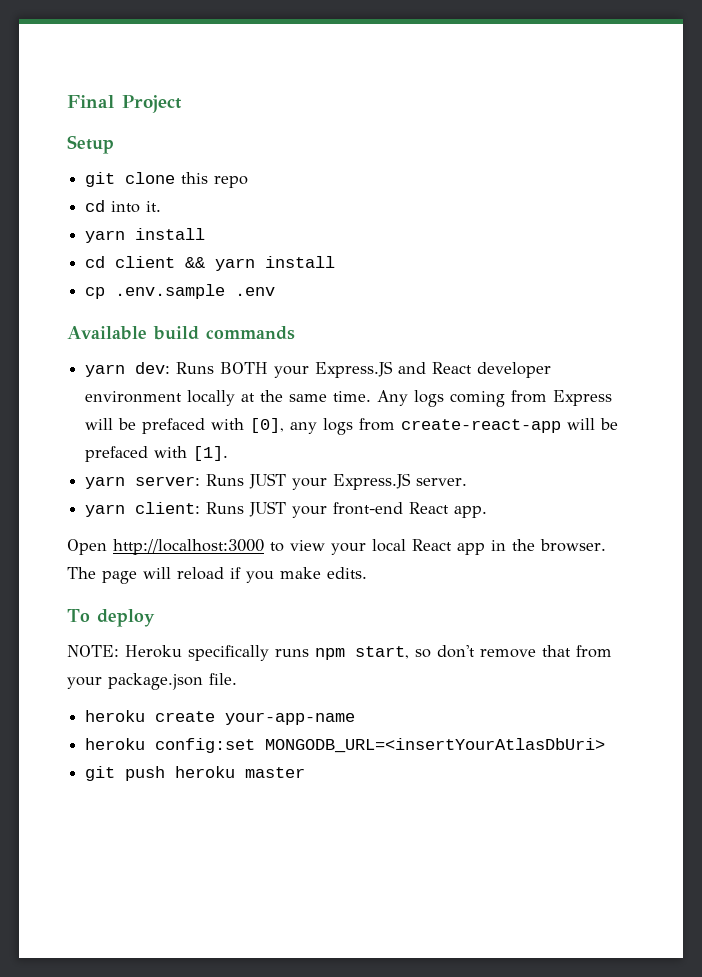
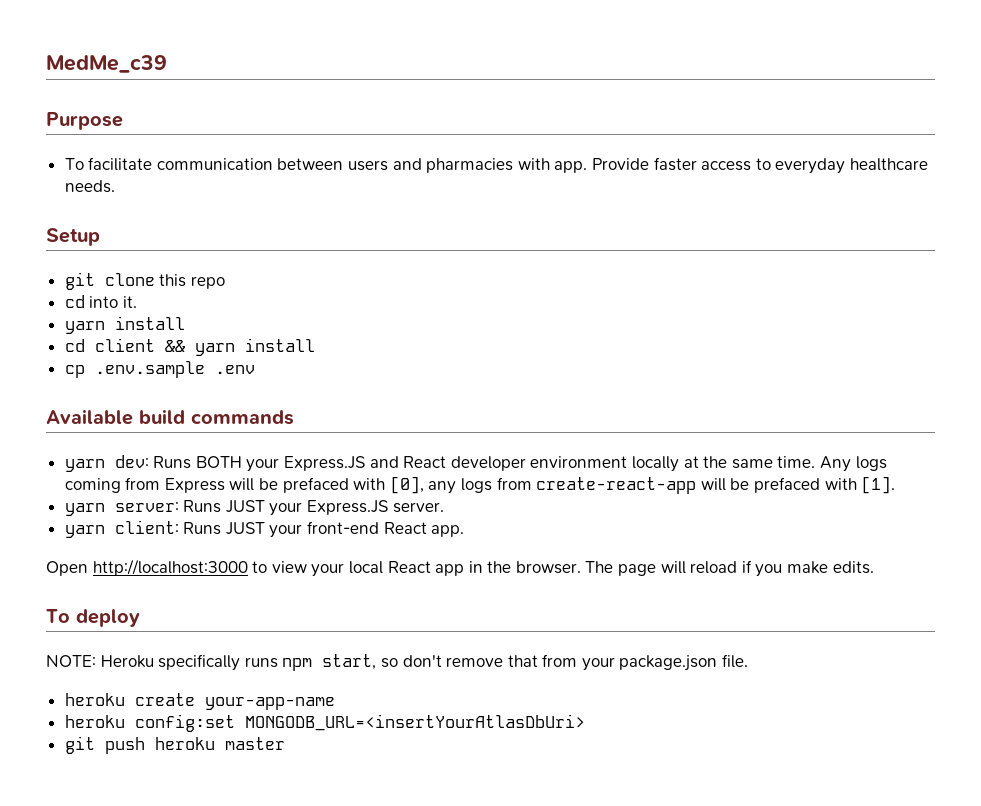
[67,95,182,113] Final Project -> [46,55,167,73] [46,112,123,130] [64,157,928,174] [64,180,115,193] MedMe_c39 // Purpose // To facilitate communication between users and pharmacies with app. Provide faster access to everyday healthcare needs.

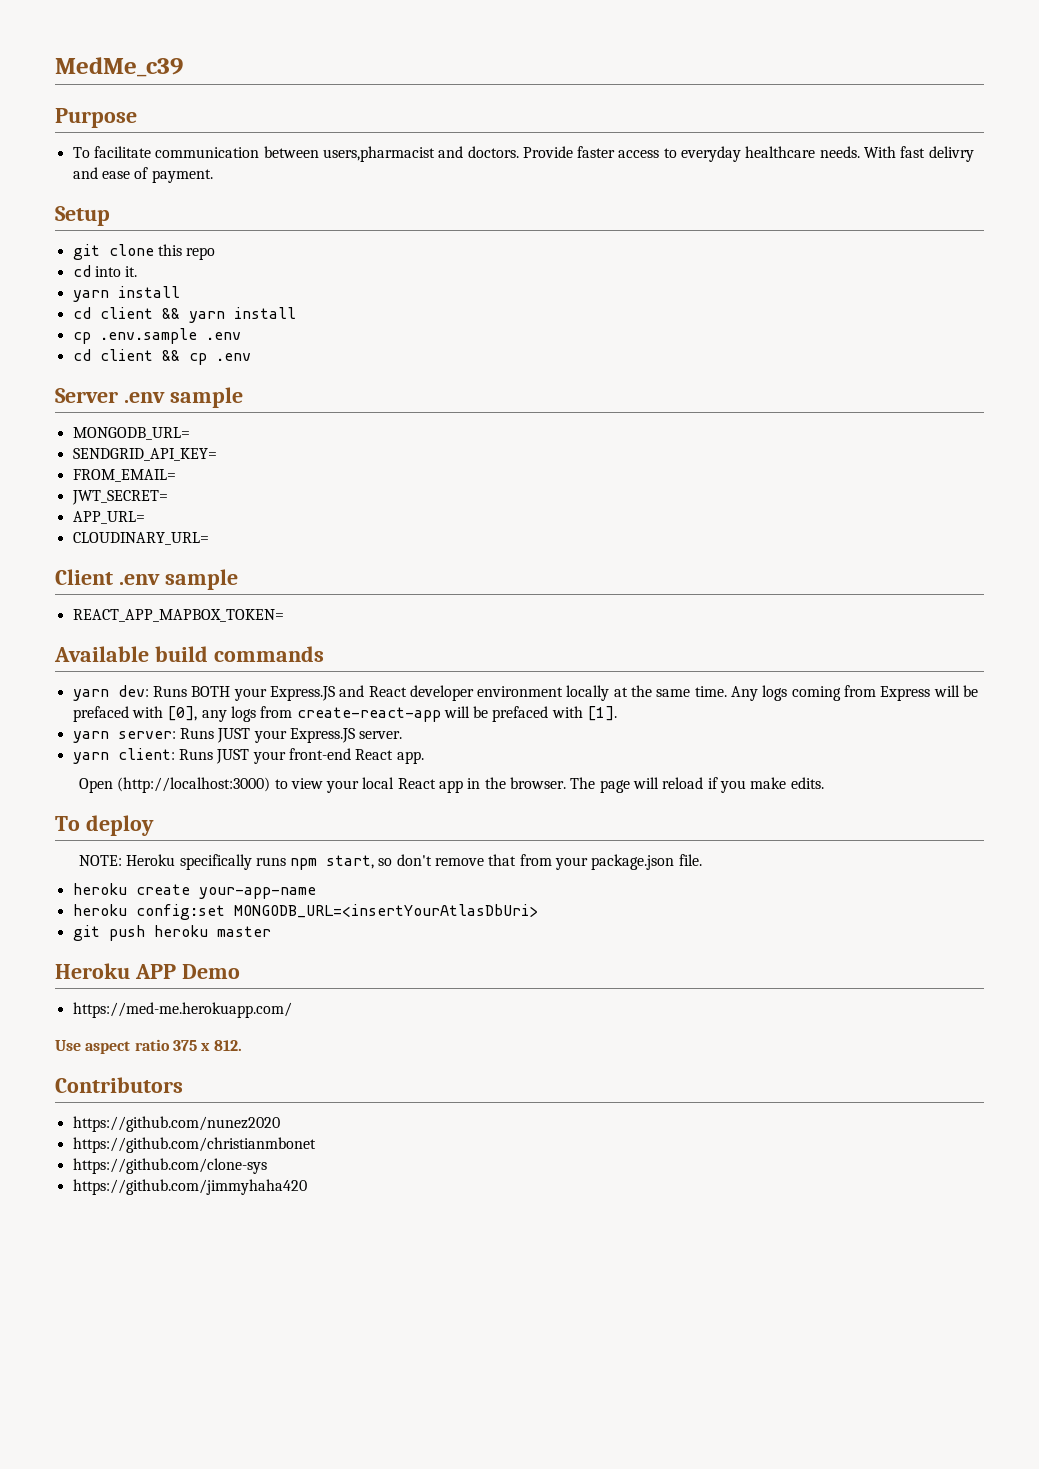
[348,158,588,173] users and pharmacies with app. -> [322,146,519,162] users,pharmacist and doctors.
(115, 186) none -> [864,146,974,162] [72,167,213,183] With fast delivry and ease of payment.
(255, 369) none -> [72,349,251,365] [55,387,243,408] [72,427,190,440] [72,448,217,461] [72,469,176,482] [71,490,168,505] [72,511,145,524] [72,532,209,545] [55,569,238,590] [72,609,284,622] // cd client && cp .env // Server .env sample // MONGODB_URL= // SENDGRID_API_KEY= // FROM_EMAIL= // JWT_SECRET= // APP_URL= // CLOUDINARY_URL= // Client .env sample // REACT_APP_MAPBOX_TOKEN=
[92,559,248,576] http://localhost:3000 -> [117,777,271,793] (http://localhost:3000)
(285, 743) none -> [55,963,240,979] [72,1002,292,1018] [55,1039,242,1054] [55,1077,183,1093] [72,1116,280,1132] [72,1137,316,1153] [72,1158,267,1174] [72,1179,307,1195] // Heroku APP Demo // https://med-me.herokuapp.com/ // Use aspect ratio 375 x 812. // Contributors // https://github.com/nunez2020 // https://github.com/christianmbonet // https://github.com/clone-sys // https://github.com/jimmyhaha420

